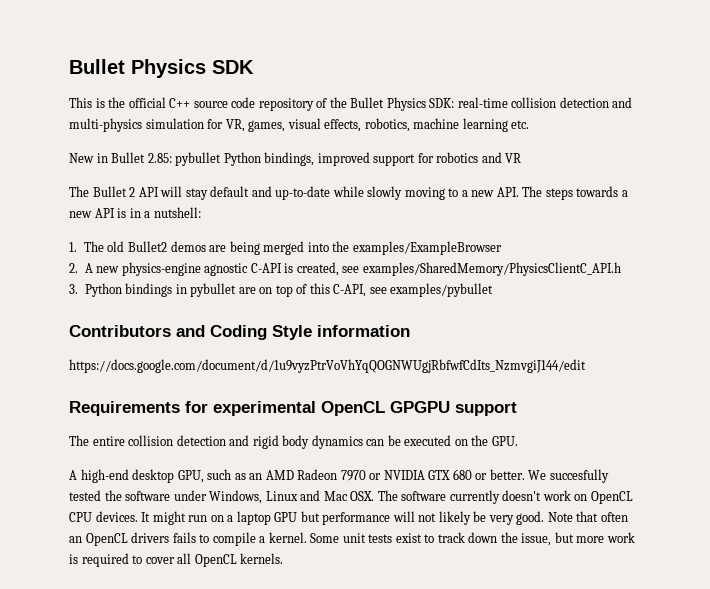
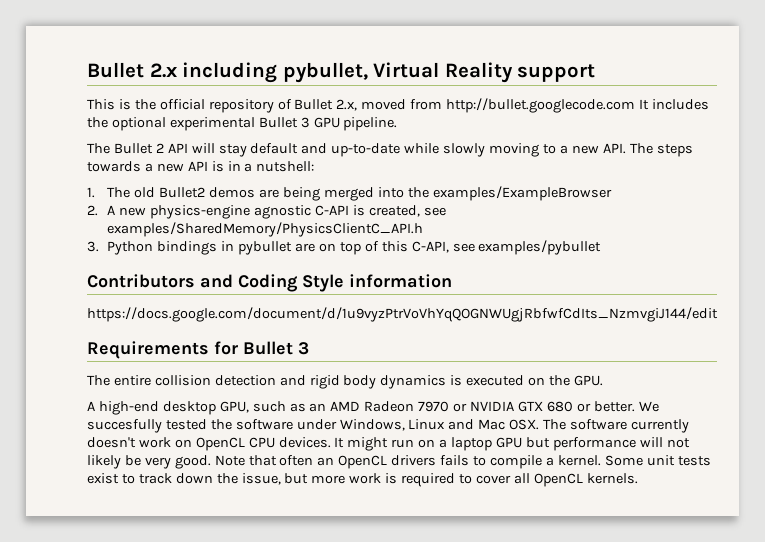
[69,59,254,78] [69,97,633,111] [69,118,530,132] [69,152,522,166] Bullet Physics SDK // This is the official C++ source code repository of the Bullet Physics SDK: real-time collision detection and multi-physics simulation for VR, games, visual effects, robotics, machine learning etc. // New in Bullet 2.85: pybullet Python bindings, improved support for robotics and VR -> [87,62,596,83] [87,98,709,113] [87,117,398,131] Bullet 2.x including pybullet, Virtual Reality support // This is the official repository of Bullet 2.x, moved from http://bullet.googlecode.com It includes the optional experimental Bullet 3 GPU pipeline.
[213,401,517,416] experimental OpenCL GPGPU support -> [243,341,309,355] Bullet 3
[366,435,401,446] can be -> [450,375,463,386] is

